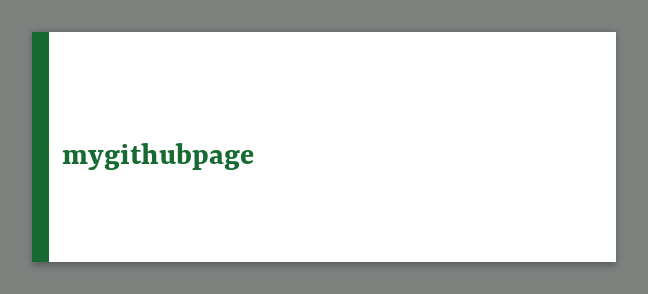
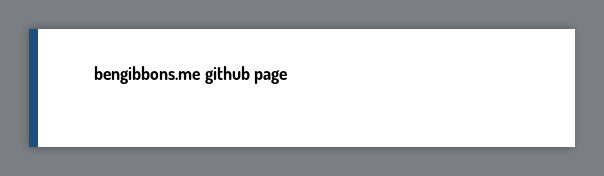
[62,143,254,170] mygithubpage -> [94,66,288,84] bengibbons.me github page

